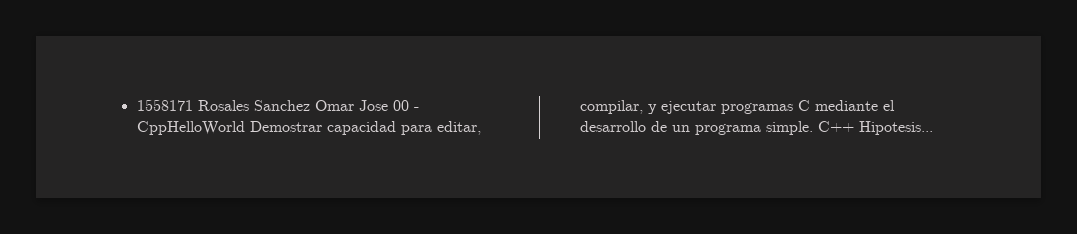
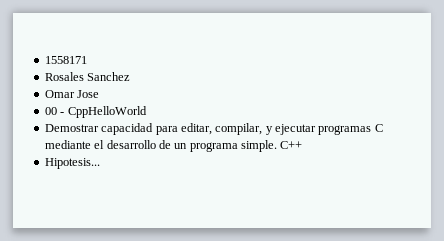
(193, 105) none -> (87, 60) //
(310, 105) none -> (131, 76) //
(388, 105) none -> (100, 94) //
(245, 128) none -> (147, 112) //
(854, 126) none -> (303, 145) //

